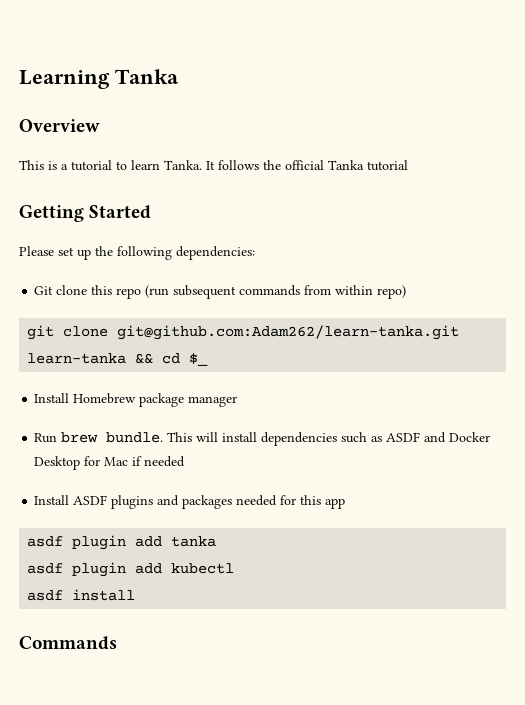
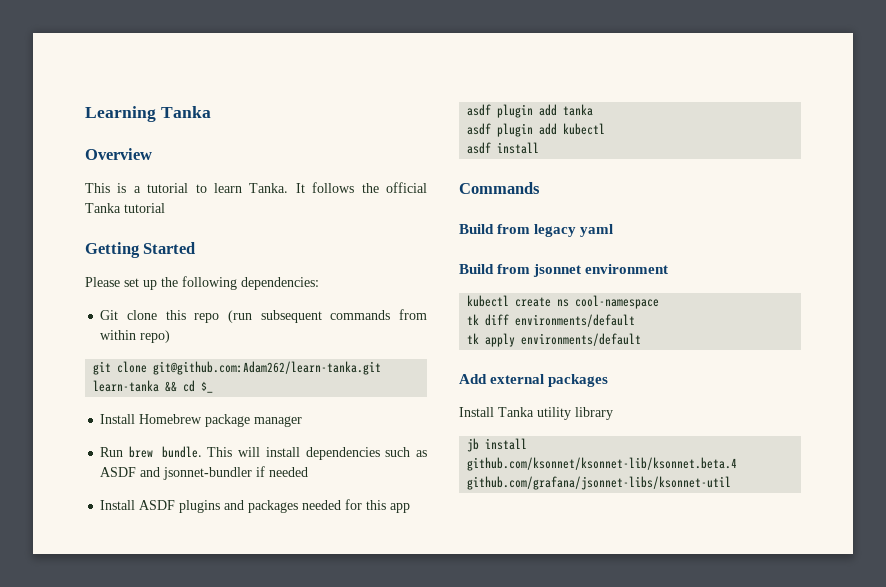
[449,432,491,442] [34,456,129,470] Docker Desktop for Mac -> [163,467,253,480] jsonnet-bundler
(117, 643) none -> [459,224,614,237] [459,264,669,277] [467,295,660,309] [467,314,636,327] [467,333,642,347] [459,374,609,387] [459,407,613,420] [467,438,528,452] [467,457,738,471] [467,476,732,490] // Build from legacy yaml // Build from jsonnet environment // kubectl create ns cool-namespace // tk diff environments/default // tk apply environments/default // Add external packages // Install Tanka utility library // jb install github.com/ksonnet/ksonnet-lib/ksonnet.beta.4 github.com/grafana/jsonnet-libs/ksonnet-util

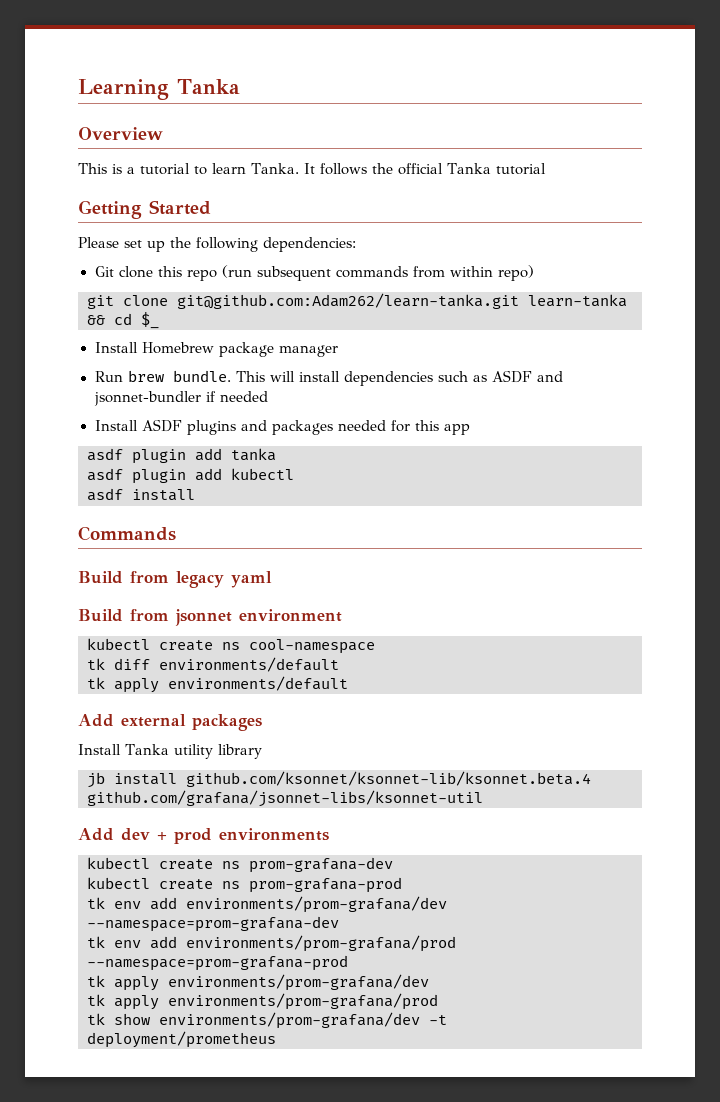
(732, 483) none -> [78,828,329,844] [87,857,393,873] [87,877,402,893] [87,896,447,913] [87,916,339,932] [87,935,456,952] [87,955,348,971] [87,974,429,991] [87,993,438,1010] [87,1012,447,1029] [87,1031,276,1048] // Add dev + prod environments // kubectl create ns prom-grafana-dev // kubectl create ns prom-grafana-prod // tk env add environments/prom-grafana/dev --namespace=prom-grafana-dev // tk env add environments/prom-grafana/prod --namespace=prom-grafana-prod // tk apply environments/prom-grafana/dev // tk apply environments/prom-grafana/prod // tk show environments/prom-grafana/dev -t deployment/prometheus

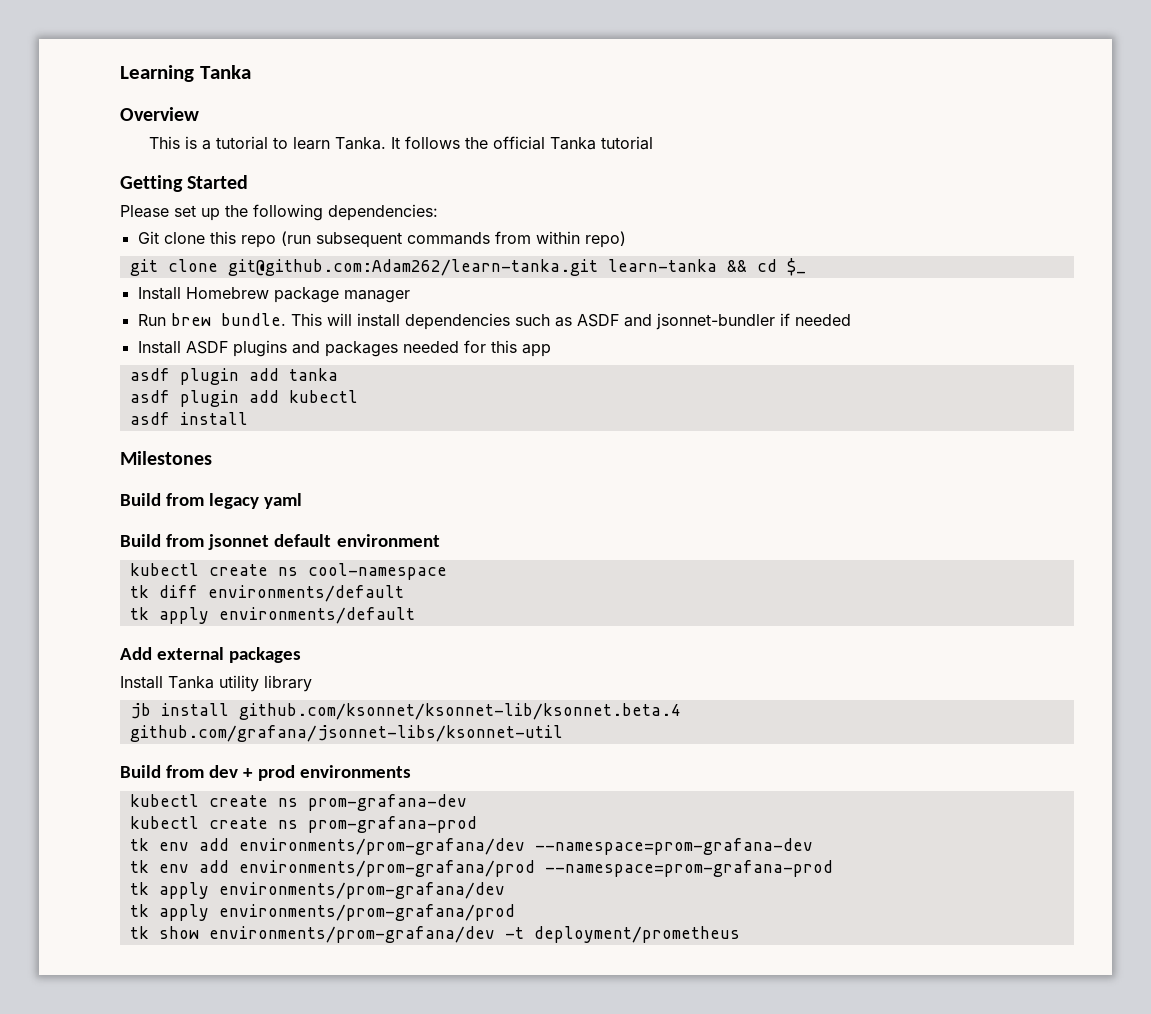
[78,526,176,541] Commands -> [120,451,212,465] Milestones
(232, 617) none -> [274,534,332,547] default
[78,828,114,841] Add -> [120,765,205,778] Build from

